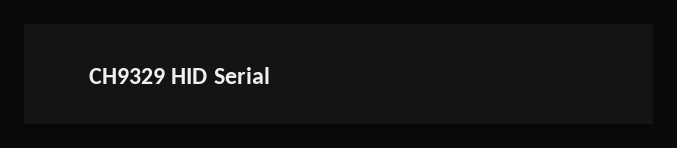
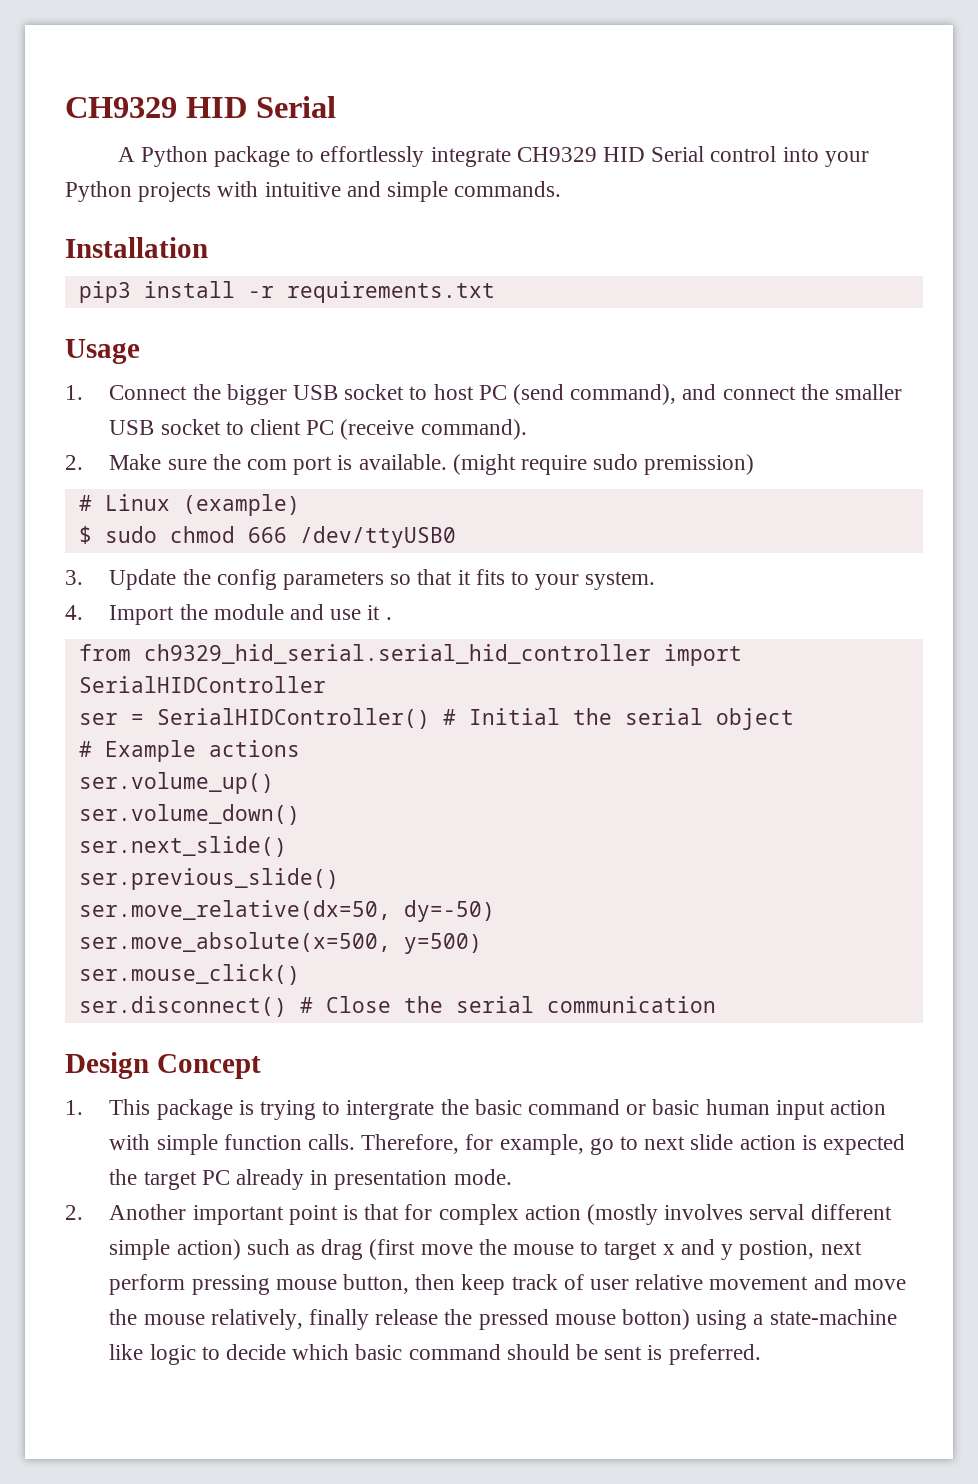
[89,67,270,84] CH9329 HID Serial -> [65,96,336,118] [117,146,869,167] [65,181,562,202] [65,237,208,258] [78,281,495,303] [65,339,140,364] [65,384,903,405] [109,419,527,440] [65,454,755,475] [78,494,300,516] [78,526,456,548] [65,569,656,590] [65,604,392,625] [78,644,742,666] [78,676,326,693] [78,708,794,730] [78,740,300,762] [78,772,274,794] [78,804,300,825] [78,836,287,857] [78,868,339,890] [78,900,495,922] [78,932,482,954] [78,964,300,985] [78,996,716,1017] [65,1052,261,1079] [65,1099,887,1120] [109,1134,906,1155] [109,1169,512,1190] [65,1204,892,1225] [109,1239,862,1260] [109,1274,906,1295] [109,1309,897,1330] [109,1344,761,1365] CH9329 HID Serial // A Python package to effortlessly integrate CH9329 HID Serial control into your Python projects with intuitive and simple commands. // Installation // pip3 install -r requirements.txt // Usage // 1. Connect the bigger USB socket to host PC (send command), and connect the smaller USB socket to client PC (receive command). // 2. Make sure the com port is available. (might require sudo premission) // # Linux (example) // $ sudo chmod 666 /dev/ttyUSB0 // 3. Update the config parameters so that it fits to your system. // 4. Import the module and use it . // from ch9329_hid_serial.serial_hid_controller import SerialHIDController // ser = SerialHIDController() # Initial the serial object // # Example actions // ser.volume_up() // ser.volume_down() // ser.next_slide() // ser.previous_slide() // ser.move_relative(dx=50, dy=-50) // ser.move_absolute(x=500, y=500) // ser.mouse_click() // ser.disconnect() # Close the serial communication // Design Concept // 1. This package is trying to intergrate the basic command or basic human input action with simple function calls. Therefore, for example, go to next slide action is expected the target PC already in presentation mode. // 2. Another important point is that for complex action (mostly involves serval different simple action) such as drag (first move the mouse to target x and y postion, next perform pressing mouse button, then keep track of user relative movement and move the mouse relatively, finally release the pressed mouse botton) using a state-machine like logic to decide which basic command should be sent is preferred.

